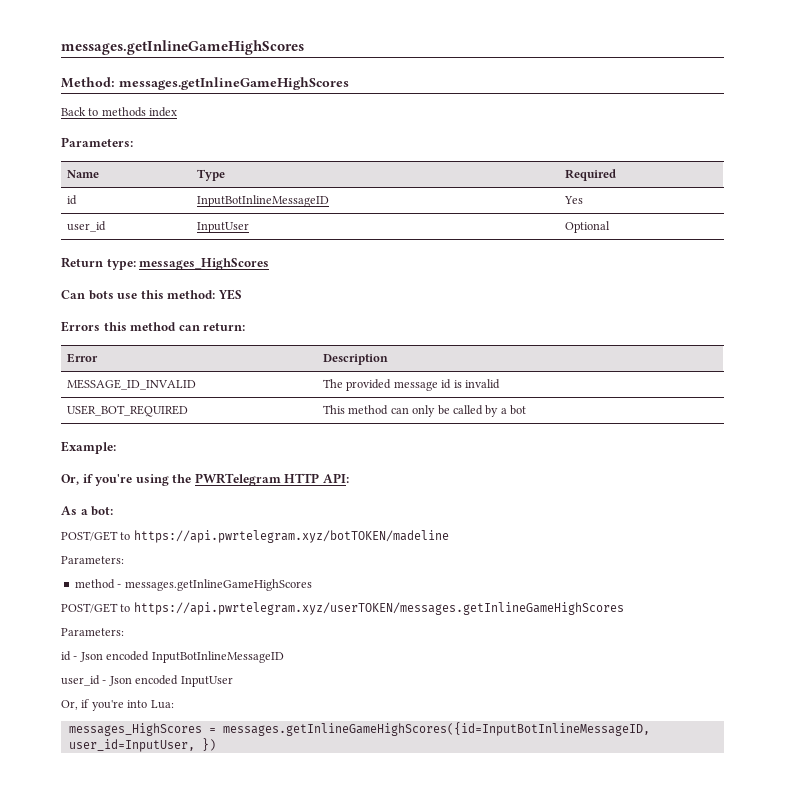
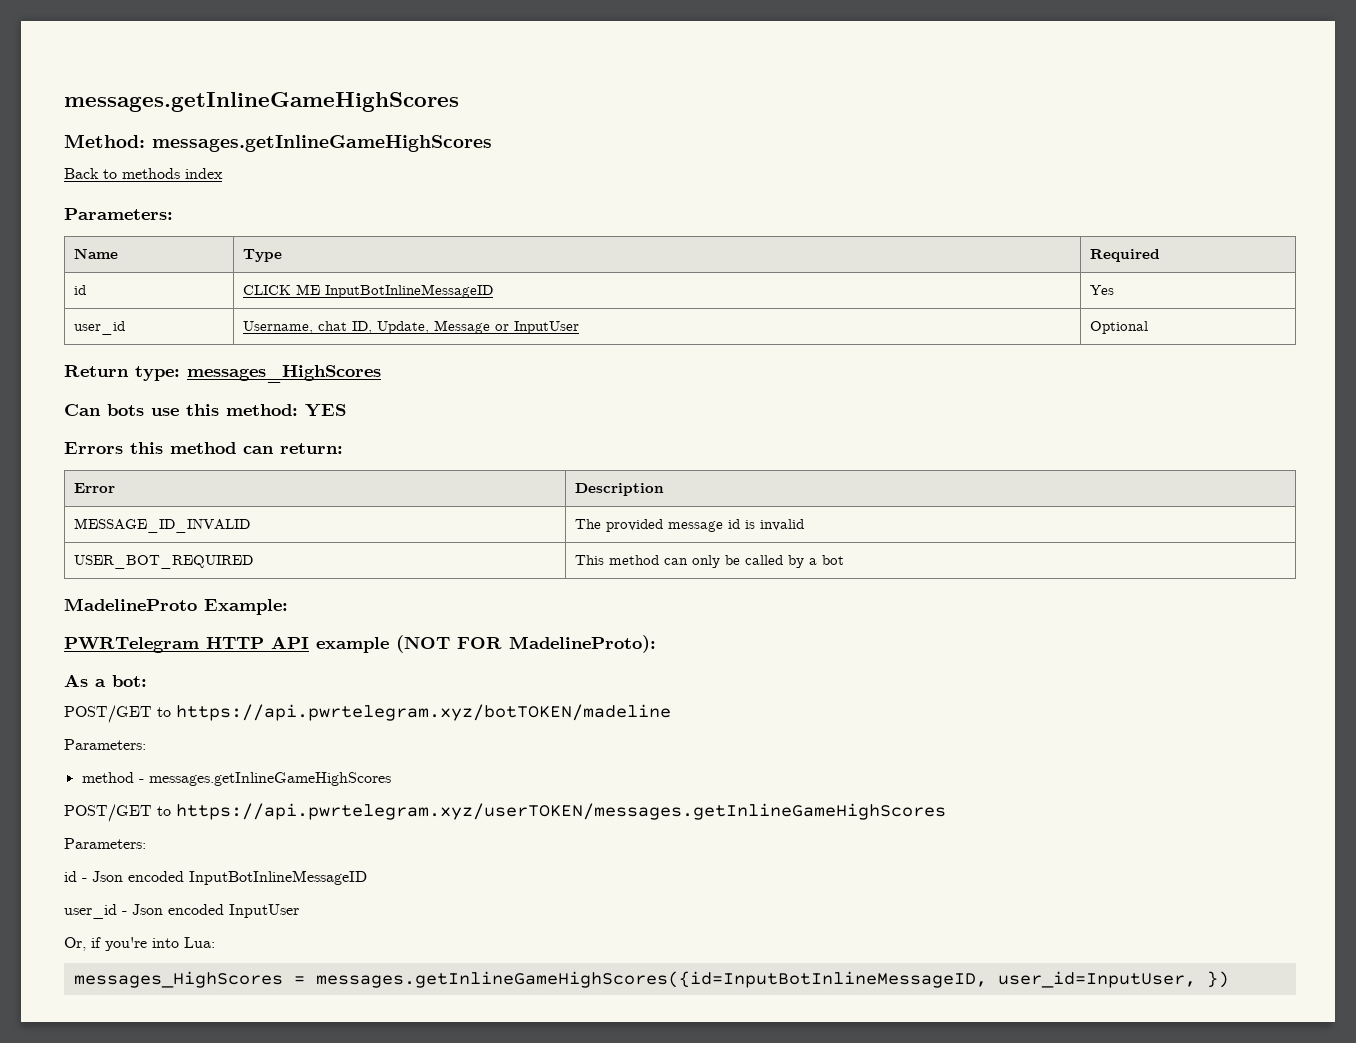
(78, 200) none -> [242,284,320,295] CLICK ME
(107, 226) none -> [242,320,509,334] Username, chat ID, Update, Message or
(527, 410) none -> [64,598,197,611] MadelineProto
[61,473,349,486] Or, if you're using the PWRTelegram HTTP API: -> [64,635,656,653] PWRTelegram HTTP API example (NOT FOR MadelineProto):

